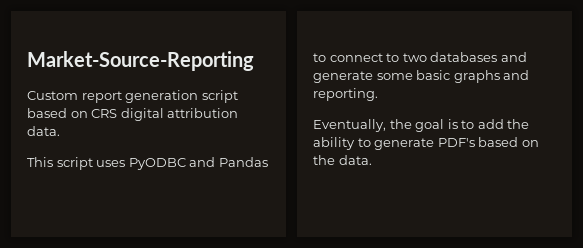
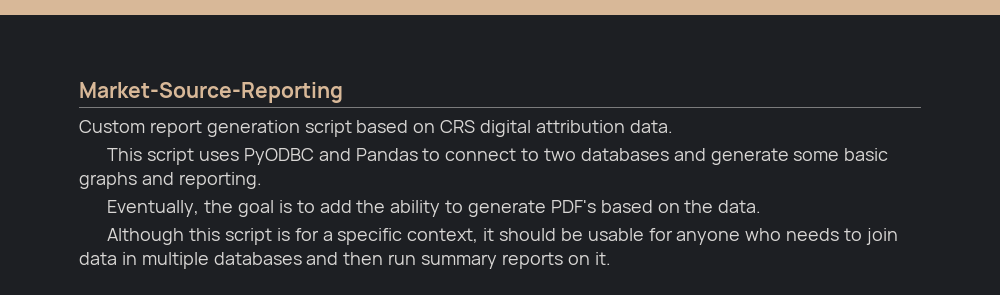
(372, 160) none -> [107,228,898,245] [79,252,611,269] // Although this script is for a specific context, it should be usable for anyone who needs to join data in multiple databases and then run summary reports on it.

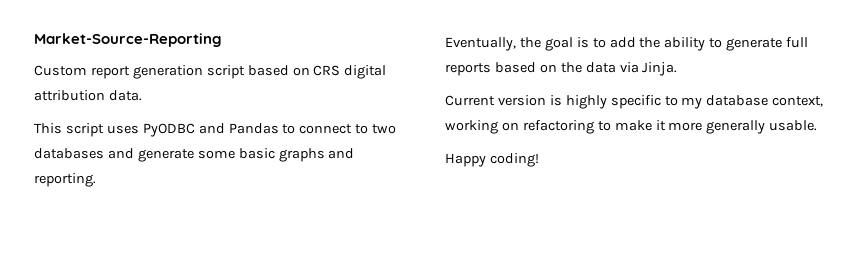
[550,200,596,213] PDF's -> [786,37,809,48] [445,63,491,76] full reports
[718,200,762,213] [107,228,898,245] [79,252,611,269] data. // Although this script is for a specific context, it should be usable for anyone who needs to join data in multiple databases and then run summary reports on it. -> [585,62,678,76] [445,95,824,109] [445,120,818,134] [445,153,539,167] data via Jinja. // Current version is highly specific to my database context, working on refactoring to make it more generally usable. // Happy coding!

